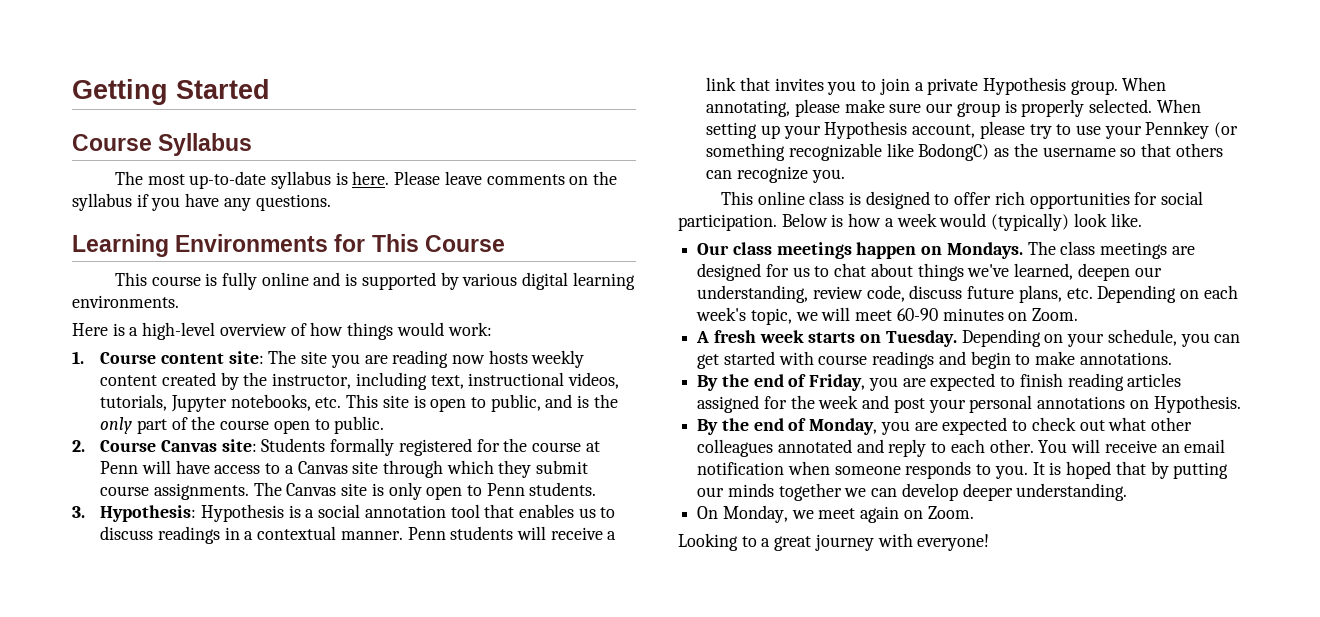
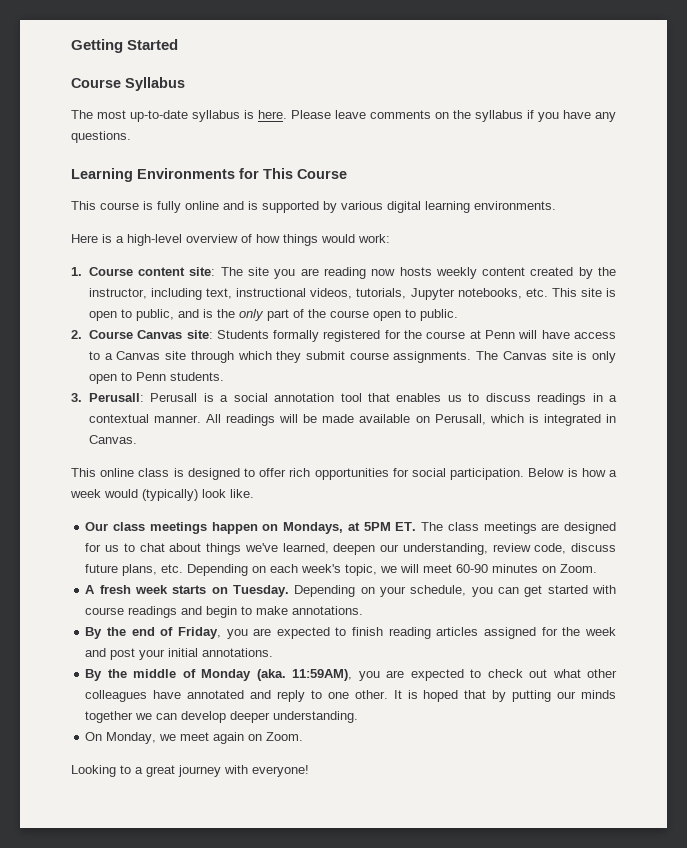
[100,504,284,522] Hypothesis: Hypothesis -> [88,393,198,402] Perusall: Perusall
[407,526,617,540] [706,77,1167,95] [706,99,1201,117] [706,121,1239,139] [706,143,1223,161] [706,166,845,183] Penn students will receive a link that invites you to join a private Hypothesis group. When annotating, please make sure our group is properly selected. When setting up your Hypothesis account, please try to use your Pennkey (or something recognizable like BodongC) as the username so that others can recognize you. -> [206,414,616,426] [88,435,137,444] All readings will be made available on Perusall, which is integrated in Canvas.
[946,242,1023,259] Mondays. -> [283,522,417,534] Mondays, at 5PM ET.
[969,395,1241,413] [697,418,878,435] personal annotations on Hypothesis. // By the end of Monday, -> [168,648,274,657] [85,669,353,681] initial annotations. // By the middle of Monday (aka. 11:59AM),
(774, 448) none -> [153,690,182,699] have
[950,439,1226,453] [697,461,1028,479] each other. You will receive an email notification when someone responds to you. -> [327,690,388,699] one other.

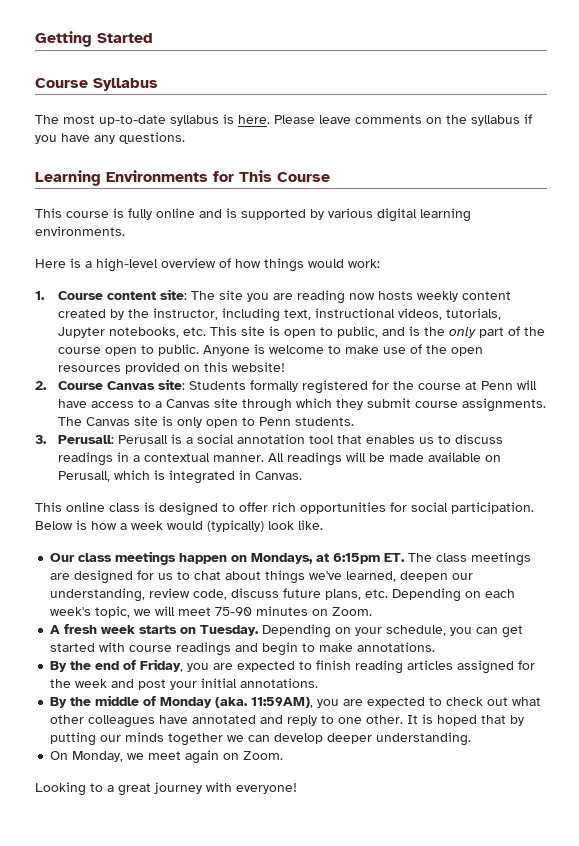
(458, 315) none -> [203,344,484,356] [58,362,286,374] Anyone is welcome to make use of the open resources provided on this website!
[363,522,391,531] 5PM -> [333,553,381,564] 6:15pm
[456,564,489,573] 60-90 -> [215,607,253,616] 75-90

